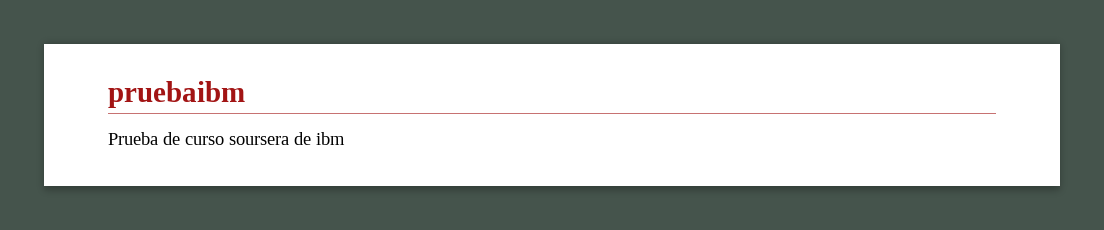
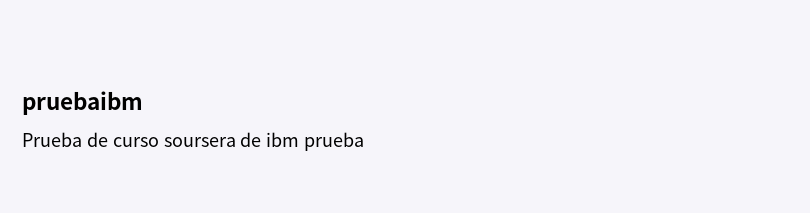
(345, 138) none -> [304,132,365,151] prueba

